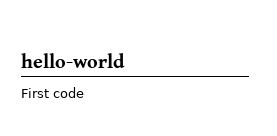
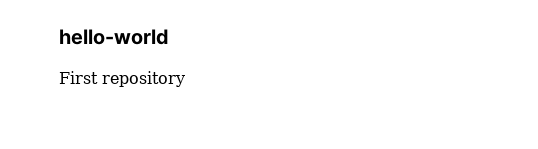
[53,87,84,98] code -> [102,71,185,87] repository

